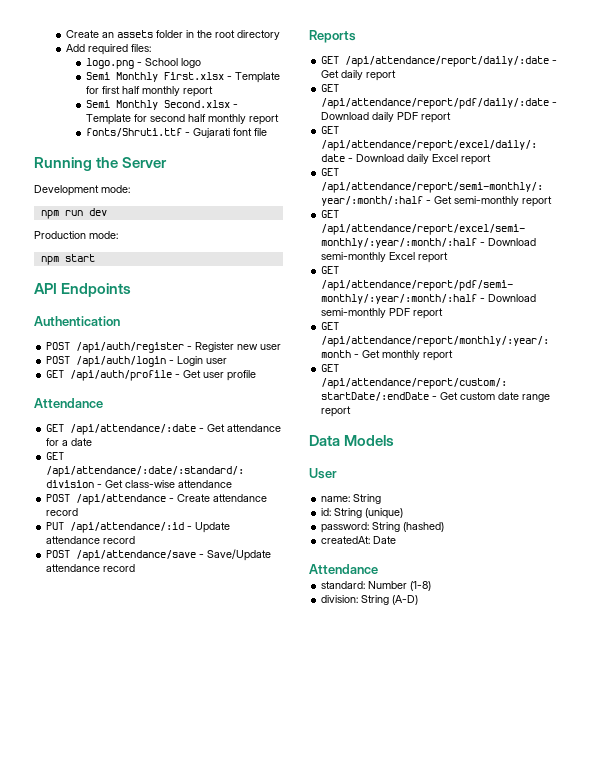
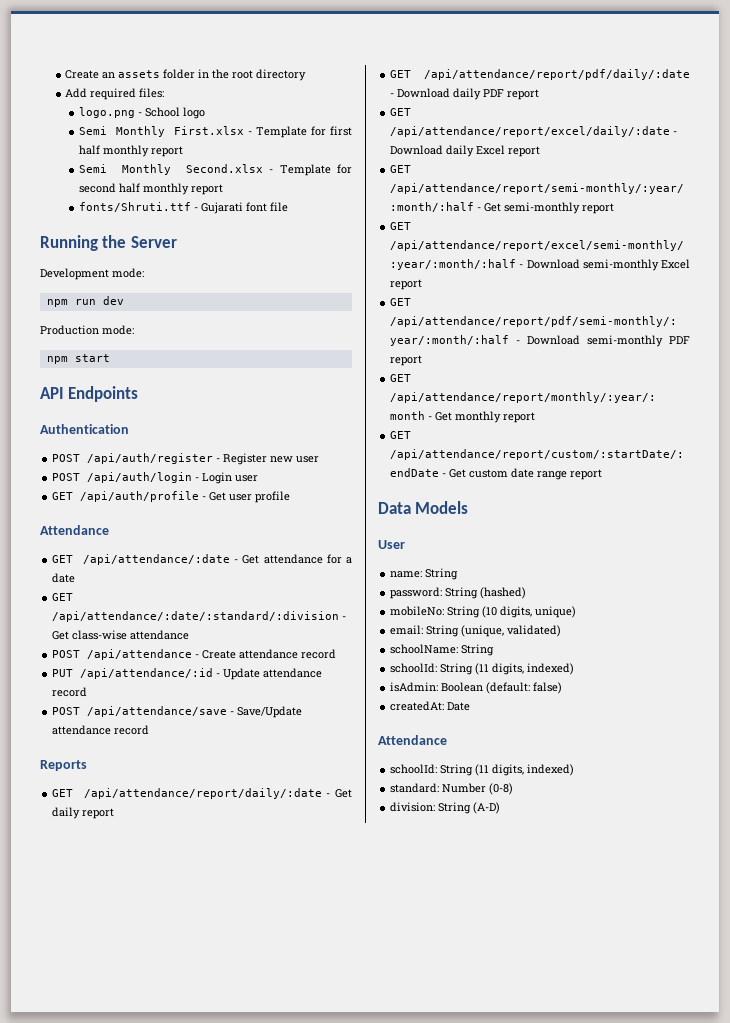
[321,508,404,519] // id: String (unique) -> (459, 574) none
[321,536,397,544] [309,564,378,574] createdAt: Date // Attendance -> [390,606,577,618] [390,625,562,637] [390,644,495,656] [390,663,575,675] [390,682,563,694] [390,701,471,711] [378,735,447,745] [390,764,575,776] mobileNo: String (10 digits, unique) // email: String (unique, validated) // schoolName: String // schoolId: String (11 digits, indexed) // isAdmin: Boolean (default: false) // createdAt: Date // Attendance // schoolId: String (11 digits, indexed)
[410,581,432,591] (1-8) -> [489,783,514,795] (0-8)

